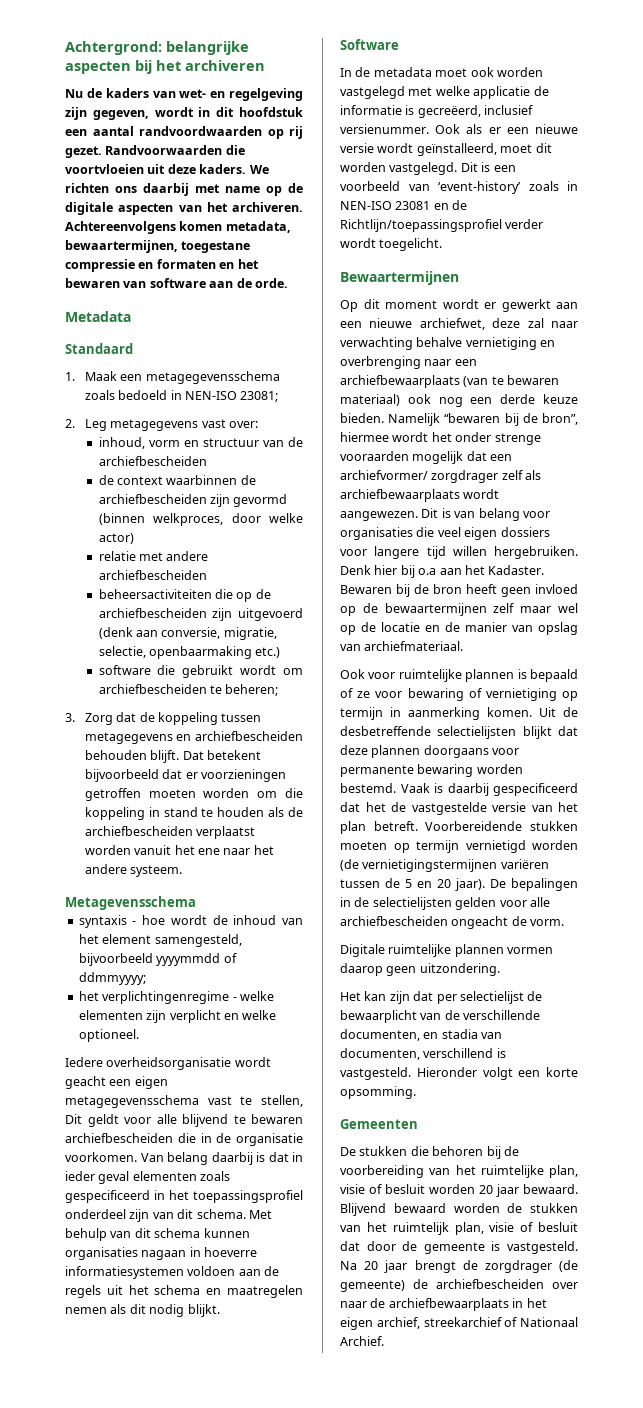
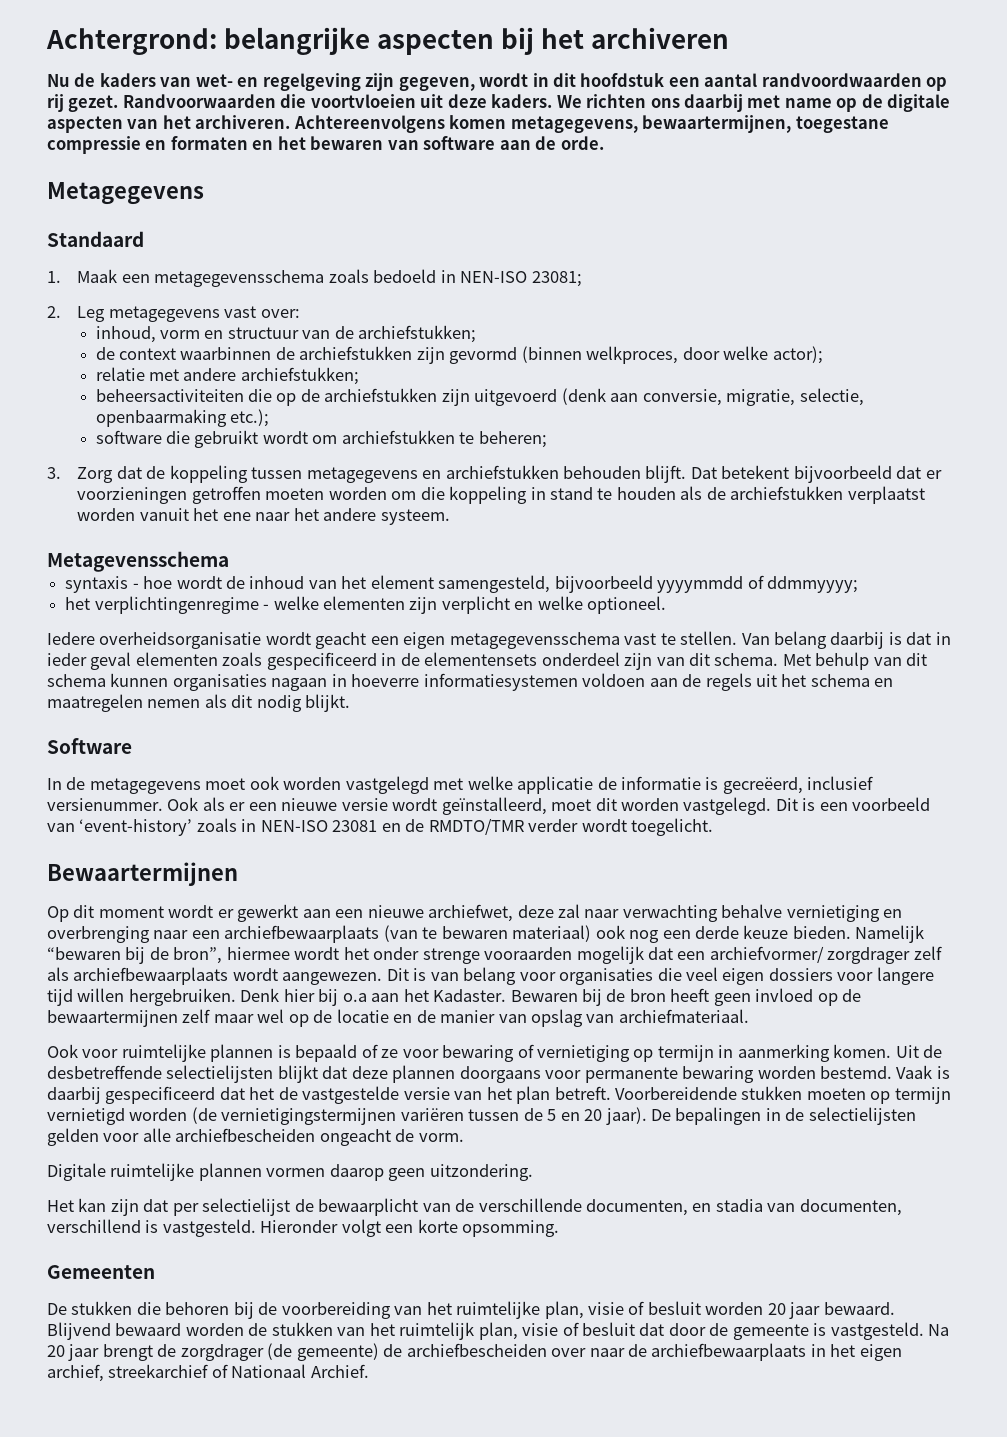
[225,221,291,233] metadata, -> [510,116,638,133] metagegevens,
[65,311,131,322] Metadata -> [47,182,204,205] Metagegevens
[98,456,207,466] archiefbescheiden -> [358,325,477,343] archiefstukken;
[98,494,207,504] archiefbescheiden -> [299,346,413,360] archiefstukken
[98,533,134,544] actor) -> [772,346,823,364] actor);
[98,570,207,580] archiefbescheiden -> [240,367,359,385] archiefstukken;
[98,608,207,618] archiefbescheiden -> [324,388,438,402] archiefstukken
[255,647,281,658] etc.) -> [229,409,269,427] etc.);
[98,684,207,694] archiefbescheiden -> [341,430,455,444] archiefstukken
[195,731,303,741] archiefbescheiden -> [445,465,559,479] archiefstukken
[84,826,193,836] archiefbescheiden -> [730,486,844,500] archiefstukken
[261,1095,303,1107] [65,1114,303,1127] [65,1133,303,1146] [65,1152,137,1162] stellen, Dit geldt voor alle blijvend te bewaren archiefbescheiden die in de organisatie voorkomen. -> [680,631,738,645] stellen.
[169,1190,303,1203] het toepassingsprofiel -> [400,652,538,666] de elementensets
[373,67,432,77] metadata -> [89,778,201,794] metagegevens
[340,219,502,232] Richtlijn/toepassingsprofiel -> [428,818,524,835] RMDTO/TMR

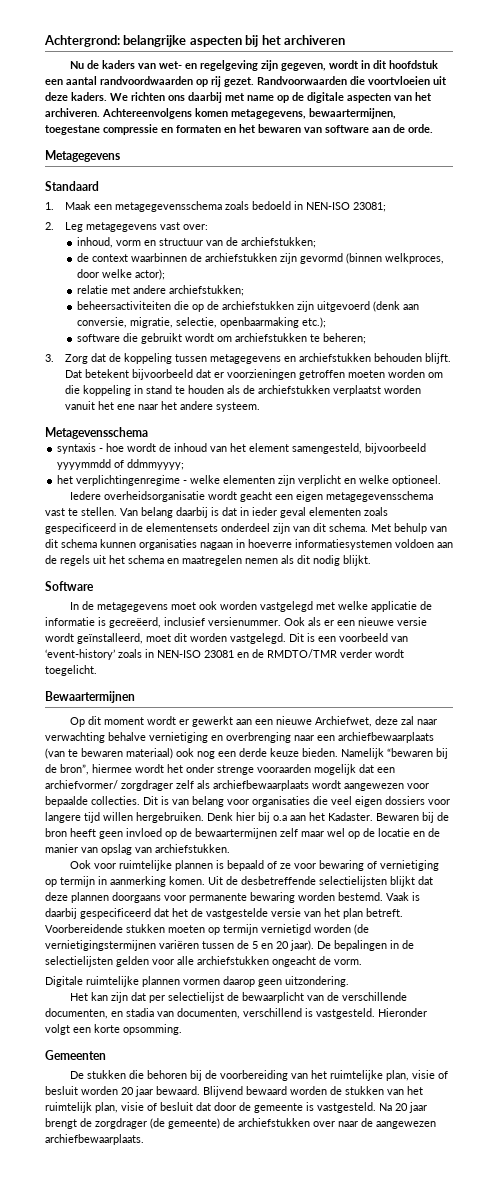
[428,904,514,922] archiefwet, -> [314,716,372,727] Archiefwet,
[282,972,383,985] aangewezen. -> [344,783,429,791] [45,796,140,807] aangewezen voor bepaalde collecties.
[618,1009,749,1023] archiefmateriaal. -> [155,844,230,853] archiefstukken.
[175,1128,316,1142] archiefbescheiden -> [197,956,269,965] archiefstukken
[406,1343,547,1357] archiefbescheiden -> [238,1118,310,1127] archiefstukken
[651,1343,902,1361] [47,1364,369,1382] archiefbewaarplaats in het eigen archief, streekarchief of Nationaal Archief. -> [376,1121,436,1129] [45,1134,144,1145] aangewezen archiefbewaarplaats.

